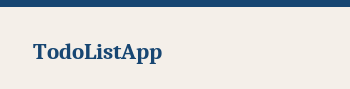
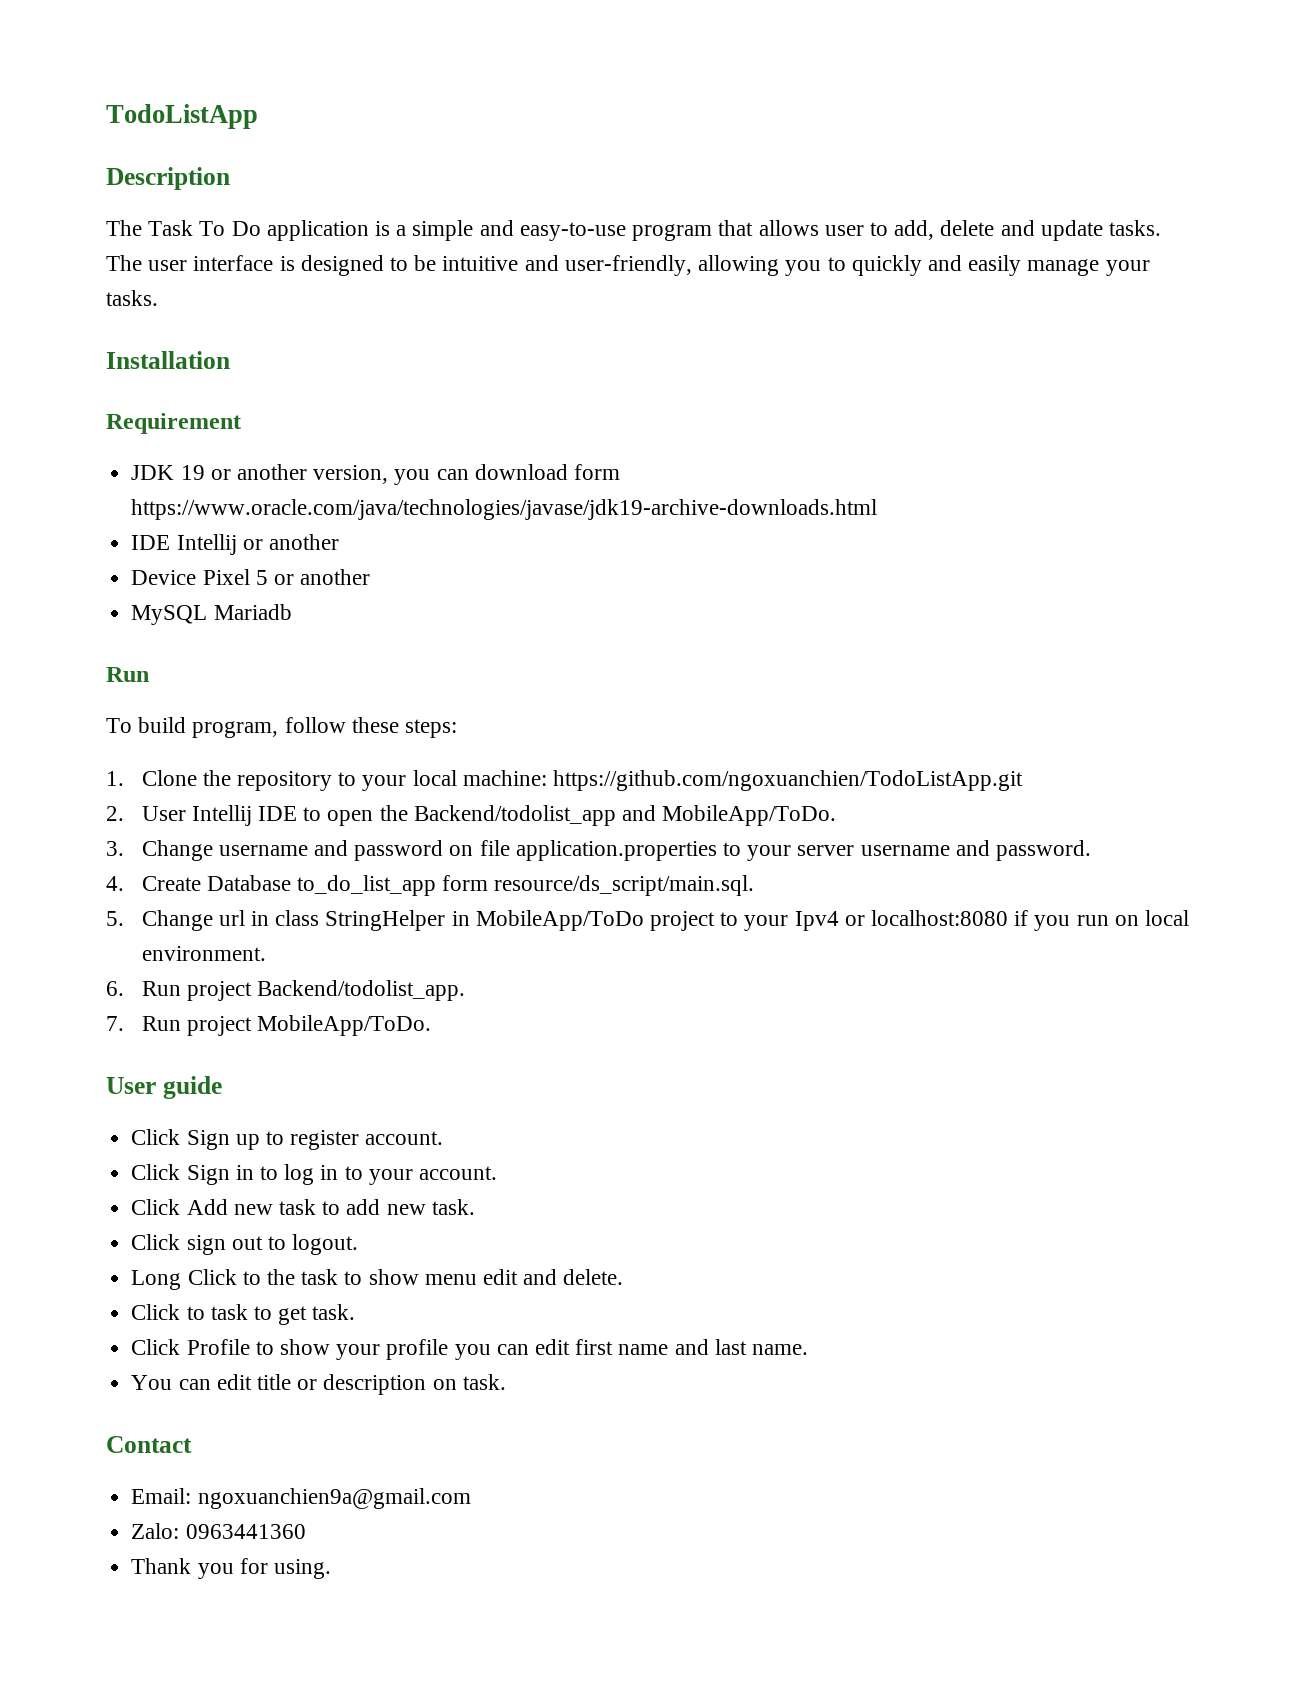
(162, 53) none -> [106,167,230,190] [106,220,1161,241] [106,255,1150,276] [106,290,158,306] [106,351,230,369] [106,413,241,434] [131,464,620,485] [131,499,878,520] [131,534,339,555] [131,569,371,585] [131,604,292,625] [106,667,149,682] [106,717,458,738] [106,770,1024,791] [106,805,837,826] [106,840,1092,861] [106,875,755,896] [106,910,1190,931] [141,946,266,961] [106,980,465,1001] [106,1015,431,1036] [106,1076,222,1099] [131,1129,444,1150] [131,1164,497,1185] [131,1199,475,1215] [131,1234,359,1255] [131,1269,624,1290] [131,1304,356,1325] [131,1339,809,1360] [131,1374,506,1395] [106,1436,192,1453] [131,1488,471,1509] [131,1523,306,1539] [131,1558,331,1579] // Description // The Task To Do application is a simple and easy-to-use program that allows user to add, delete and update tasks. The user interface is designed to be intuitive and user-friendly, allowing you to quickly and easily manage your tasks. // Installation // Requirement // JDK 19 or another version, you can download form https://www.oracle.com/java/technologies/javase/jdk19-archive-downloads.html // IDE Intellij or another // Device Pixel 5 or another // MySQL Mariadb // Run // To build program, follow these steps: // 1. Clone the repository to your local machine: https://github.com/ngoxuanchien/TodoListApp.git // 2. User Intellij IDE to open the Backend/todolist_app and MobileApp/ToDo. // 3. Change username and password on file application.properties to your server username and password. // 4. Create Database to_do_list_app form resource/ds_script/main.sql. // 5. Change url in class StringHelper in MobileApp/ToDo project to your Ipv4 or localhost:8080 if you run on local environment. // 6. Run project Backend/todolist_app. // 7. Run project MobileApp/ToDo. // User guide // Click Sign up to register account. // Click Sign in to log in to your account. // Click Add new task to add new task. // Click sign out to logout. // Long Click to the task to show menu edit and delete. // Click to task to get task. // Click Profile to show your profile you can edit first name and last name. // You can edit title or description on task. // Contact // Email: ngoxuanchien9a@gmail.com // Zalo: 0963441360 // Thank you for using.

